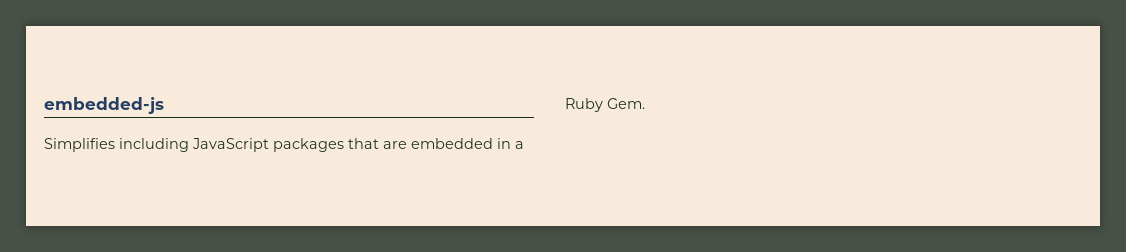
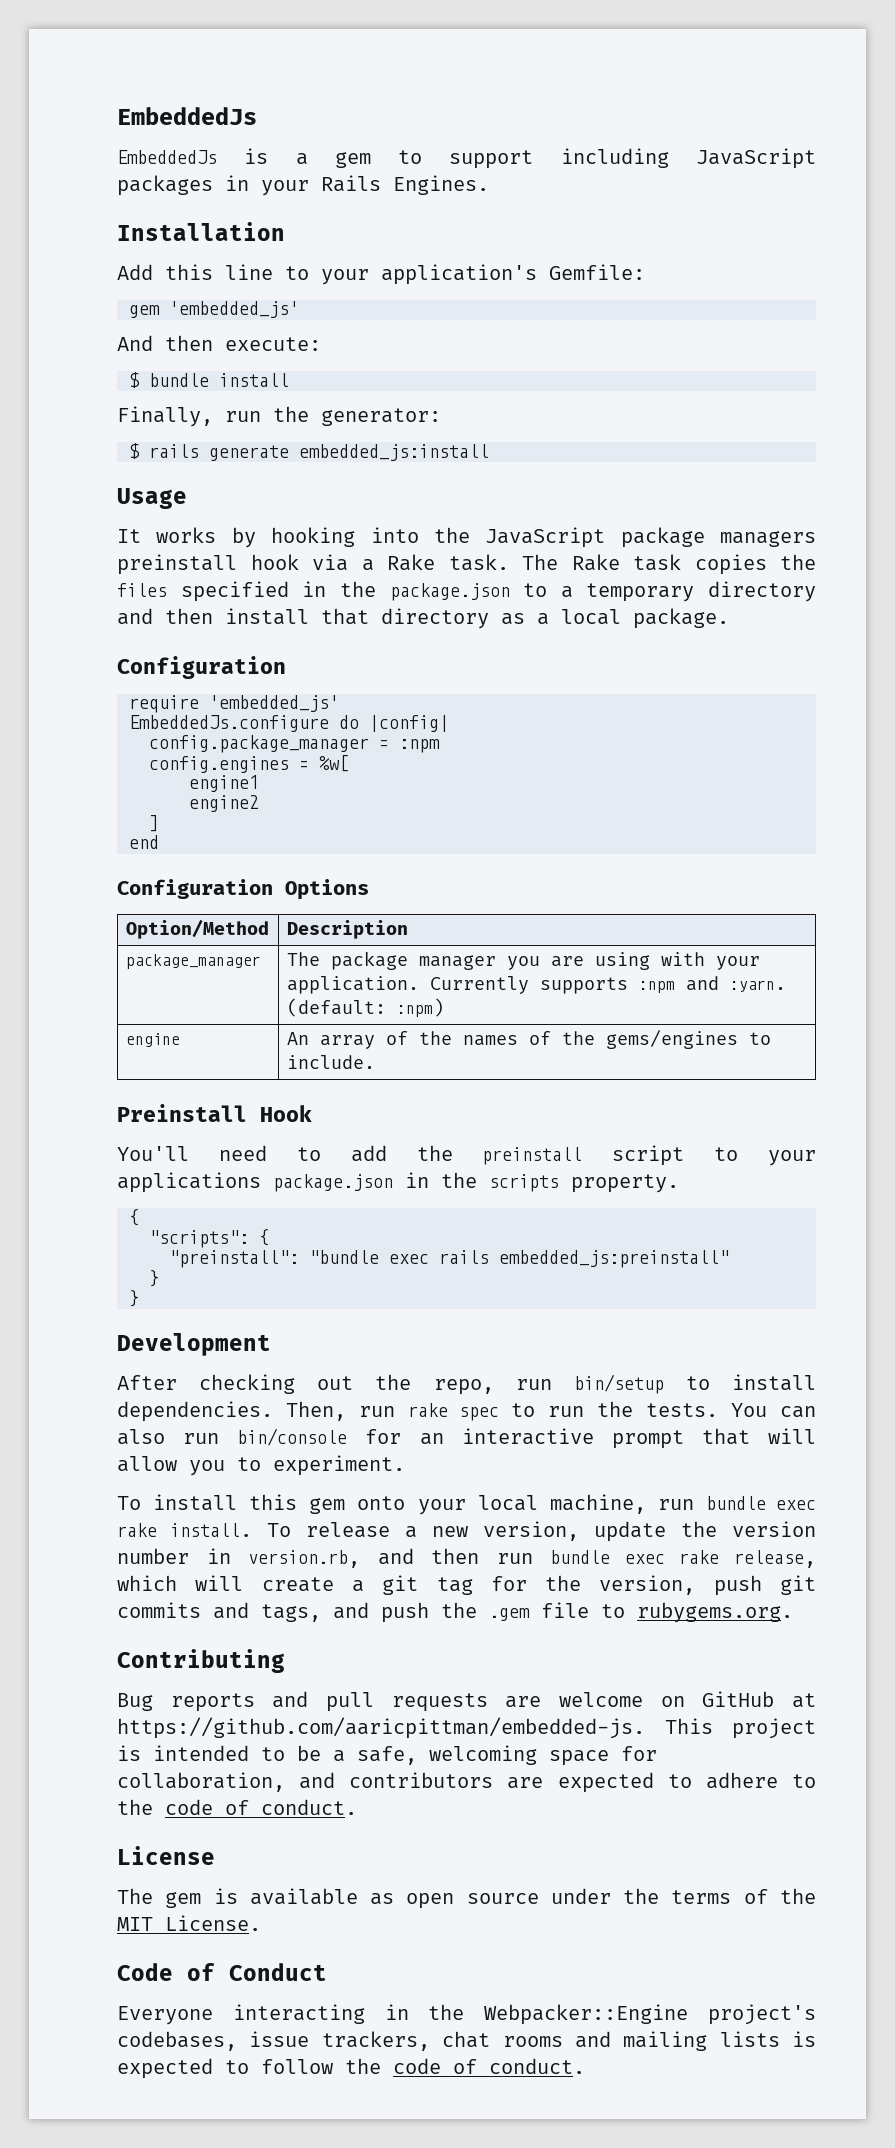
[44,97,164,114] [44,138,524,152] [565,98,645,112] embedded-js // Simplifies including JavaScript packages that are embedded in a Ruby Gem. -> [117,107,257,125] [117,148,816,169] [117,175,489,196] [117,222,285,241] [117,264,645,285] [129,301,299,318] [117,335,321,351] [129,372,289,388] [117,406,441,427] [129,443,489,461] [117,488,187,509] [117,527,816,548] [117,554,816,575] [117,581,816,602] [117,608,729,629] [117,656,286,679] [129,695,339,713] [129,715,449,732] [149,735,440,753] [149,755,349,773] [189,775,259,792] [189,795,259,812] [149,815,159,832] [129,835,159,849] [117,879,369,900] [125,919,269,939] [286,920,408,939] [125,954,261,969] [286,951,760,970] [286,976,786,994] [286,998,444,1017] [125,1033,180,1047] [286,1030,771,1049] [286,1055,375,1069] [117,1104,312,1122] [117,1145,816,1166] [117,1172,679,1193] [129,1209,139,1226] [149,1229,269,1248] [169,1250,729,1268] [149,1270,159,1287] [129,1290,139,1307] [117,1333,271,1356] [117,1374,816,1395] [117,1401,816,1422] [117,1428,816,1449] [117,1455,405,1476] [117,1494,817,1515] [117,1521,817,1542] [117,1548,816,1568] [117,1575,816,1596] [117,1602,793,1623] [117,1649,285,1673] [117,1691,816,1712] [117,1717,816,1739] [117,1745,657,1766] [117,1772,816,1793] [117,1799,357,1815] [117,1846,215,1865] [117,1888,816,1909] [117,1915,261,1931] [117,1963,327,1981] [117,2004,816,2025] [117,2031,816,2051] [117,2058,585,2079] EmbeddedJs // EmbeddedJs is a gem to support including JavaScript packages in your Rails Engines. // Installation // Add this line to your application's Gemfile: // gem 'embedded_js' // And then execute: // $ bundle install // Finally, run the generator: // $ rails generate embedded_js:install // Usage // It works by hooking into the JavaScript package managers preinstall hook via a Rake task. The Rake task copies the files specified in the package.json to a temporary directory and then install that directory as a local package. // Configuration // require 'embedded_js' // EmbeddedJs.configure do |config| // config.package_manager = :npm // config.engines = %w[ // engine1 // engine2 // ] // end // Configuration Options // Option/Method | Description // package_manager | The package manager you are using with your application. Currently supports :npm and :yarn. (default: :npm) // engine | An array of the names of the gems/engines to include. // Preinstall Hook // You'll need to add the preinstall script to your applications package.json in the scripts property. // { // "scripts": { // "preinstall": "bundle exec rails embedded_js:preinstall" // } // } // Development // After checking out the repo, run bin/setup to install dependencies. Then, run rake spec to run the tests. You can also run bin/console for an interactive prompt that will allow you to experiment. // To install this gem onto your local machine, run bundle exec rake install. To release a new version, update the version number in version.rb, and then run bundle exec rake release, which will create a git tag for the version, push git commits and tags, and push the .gem file to rubygems.org. // Contributing // Bug reports and pull requests are welcome on GitHub at https://github.com/aaricpittman/embedded-js. This project is intended to be a safe, welcoming space for collaboration, and contributors are expected to adhere to the code of conduct. // License // The gem is available as open source under the terms of the MIT License. // Code of Conduct // Everyone interacting in the Webpacker::Engine project's codebases, issue trackers, chat rooms and mailing lists is expected to follow the code of conduct.

